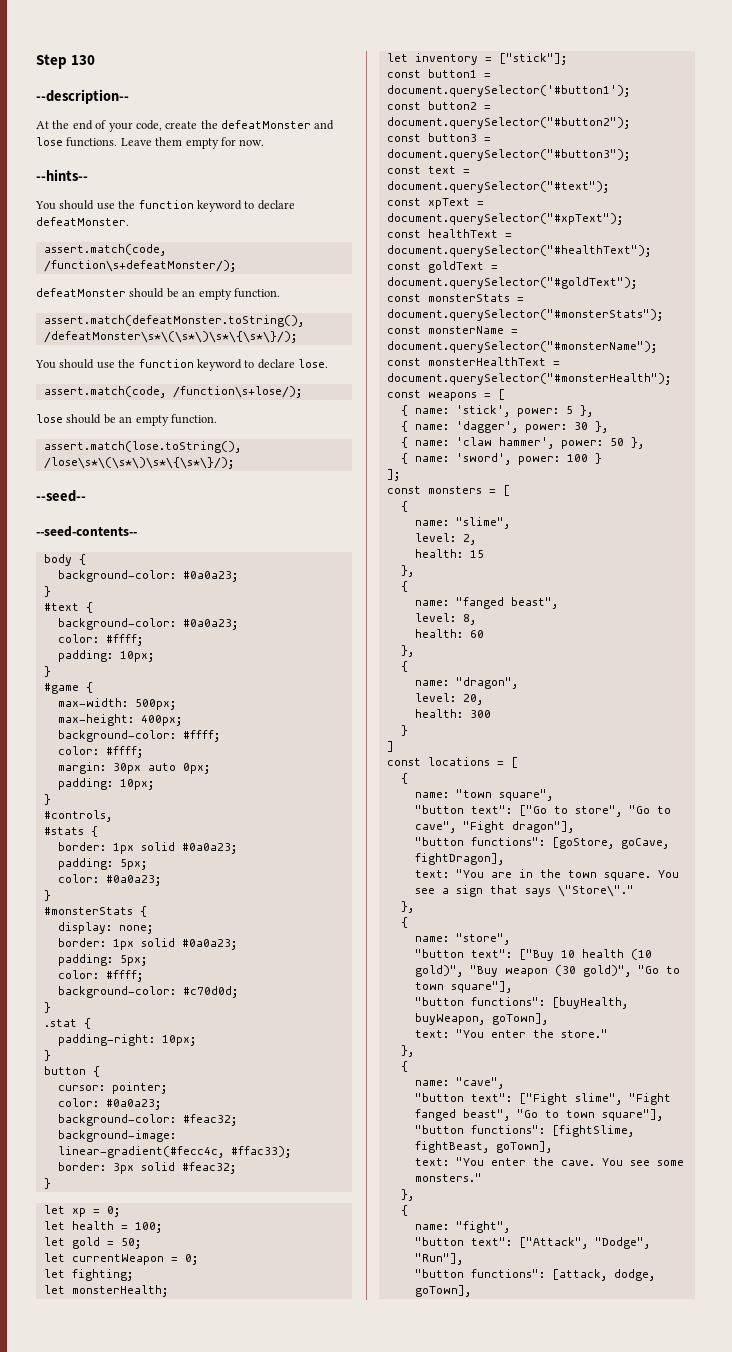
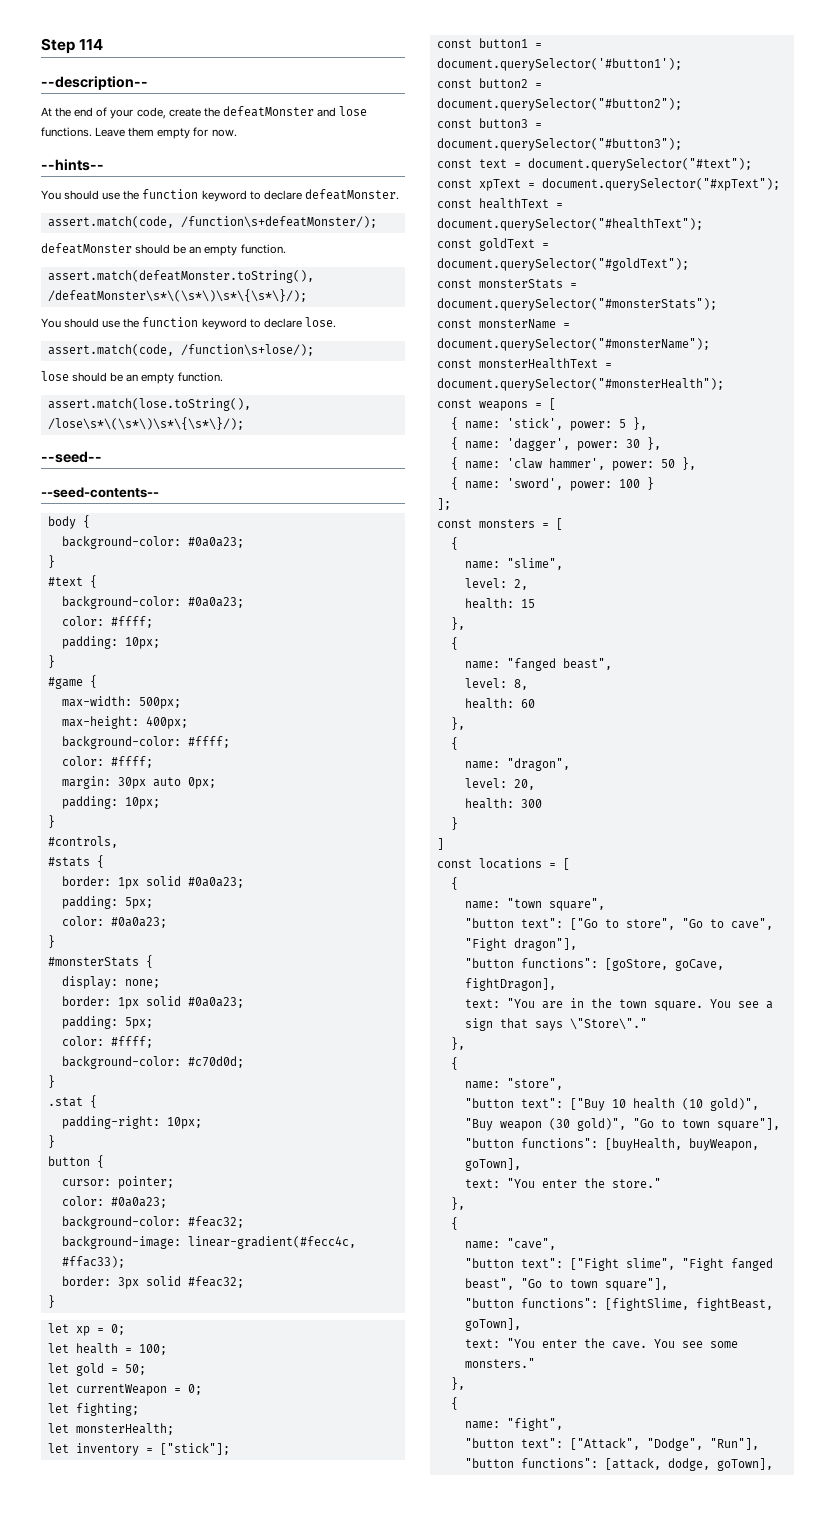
[71,55,96,65] 130 -> [79,39,104,50] 114

